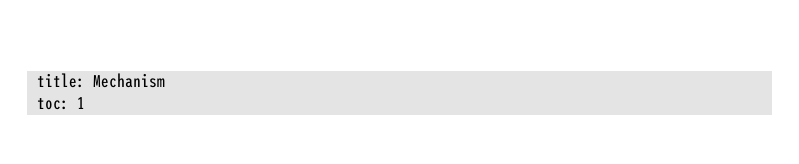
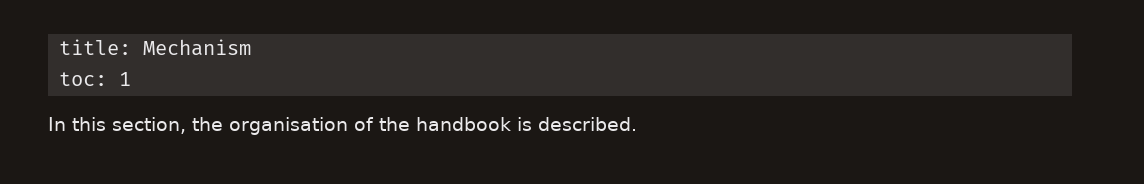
(86, 103) none -> [48,117,637,135] // In this section, the organisation of the handbook is described.

